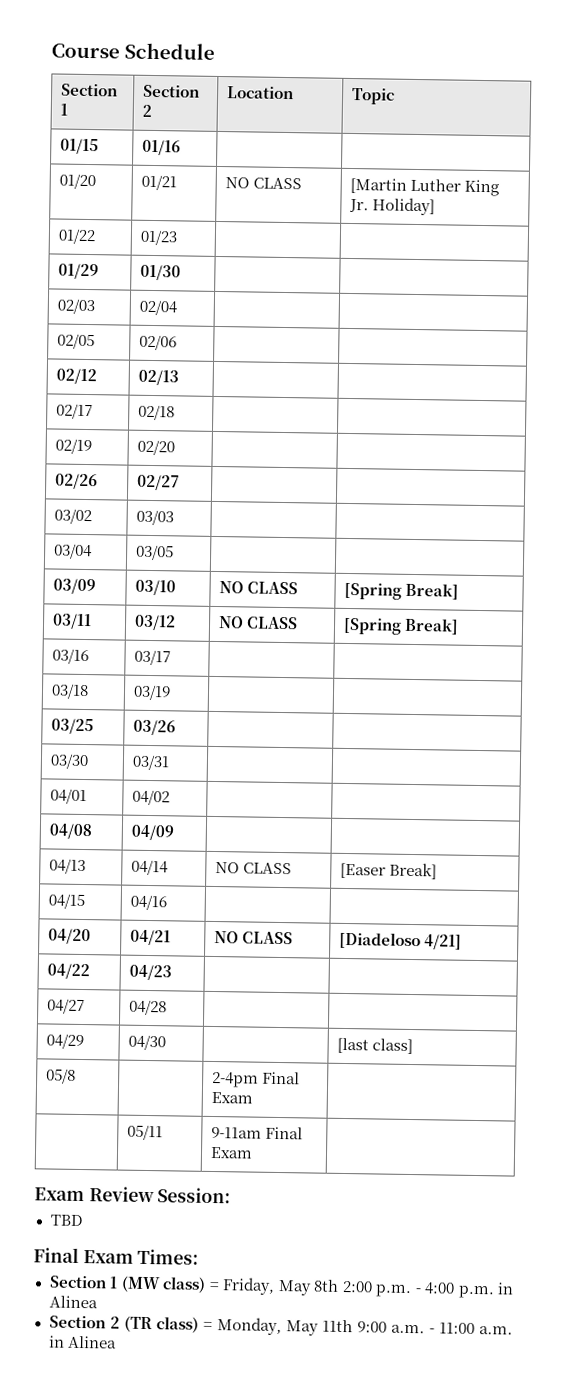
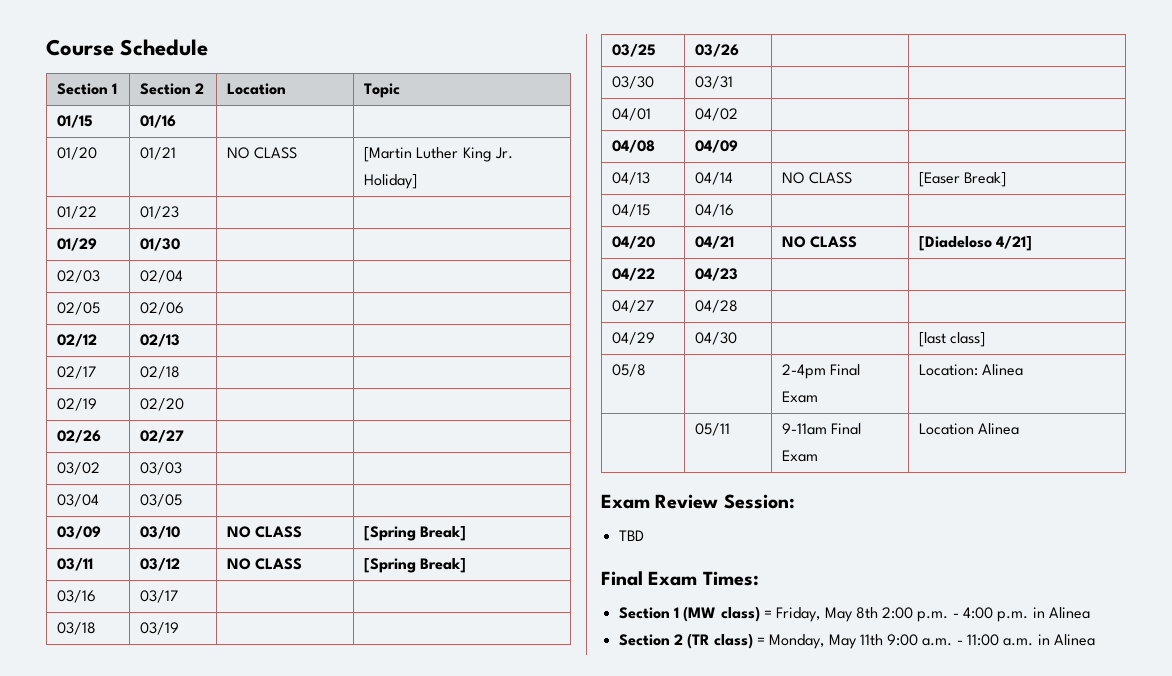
(253, 1097) none -> [919,364,1024,376] Location: Alinea
(253, 1152) none -> [919,423,1020,435] Location Alinea

